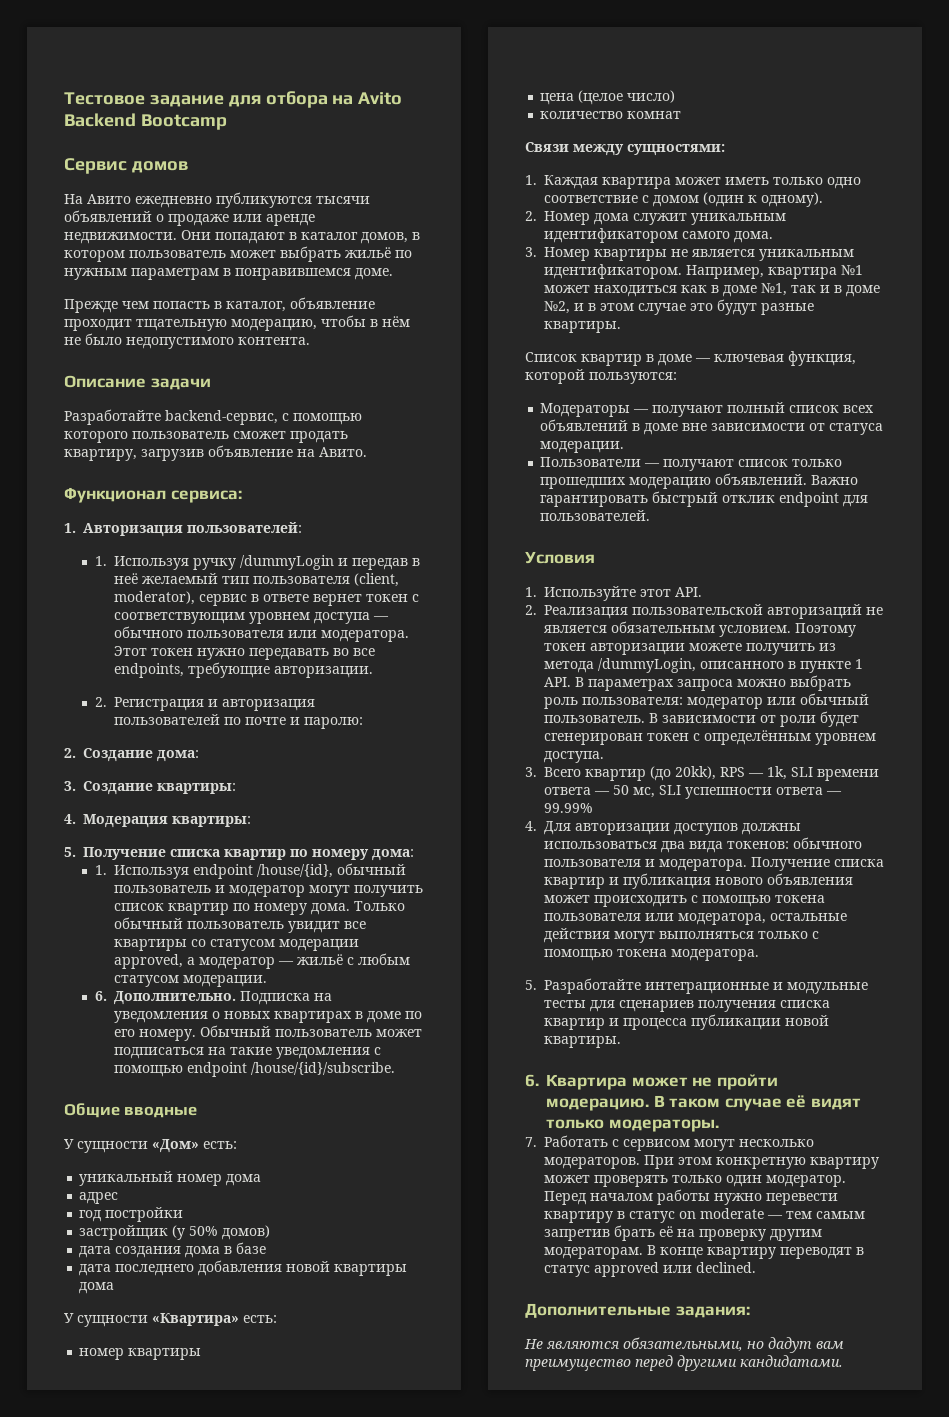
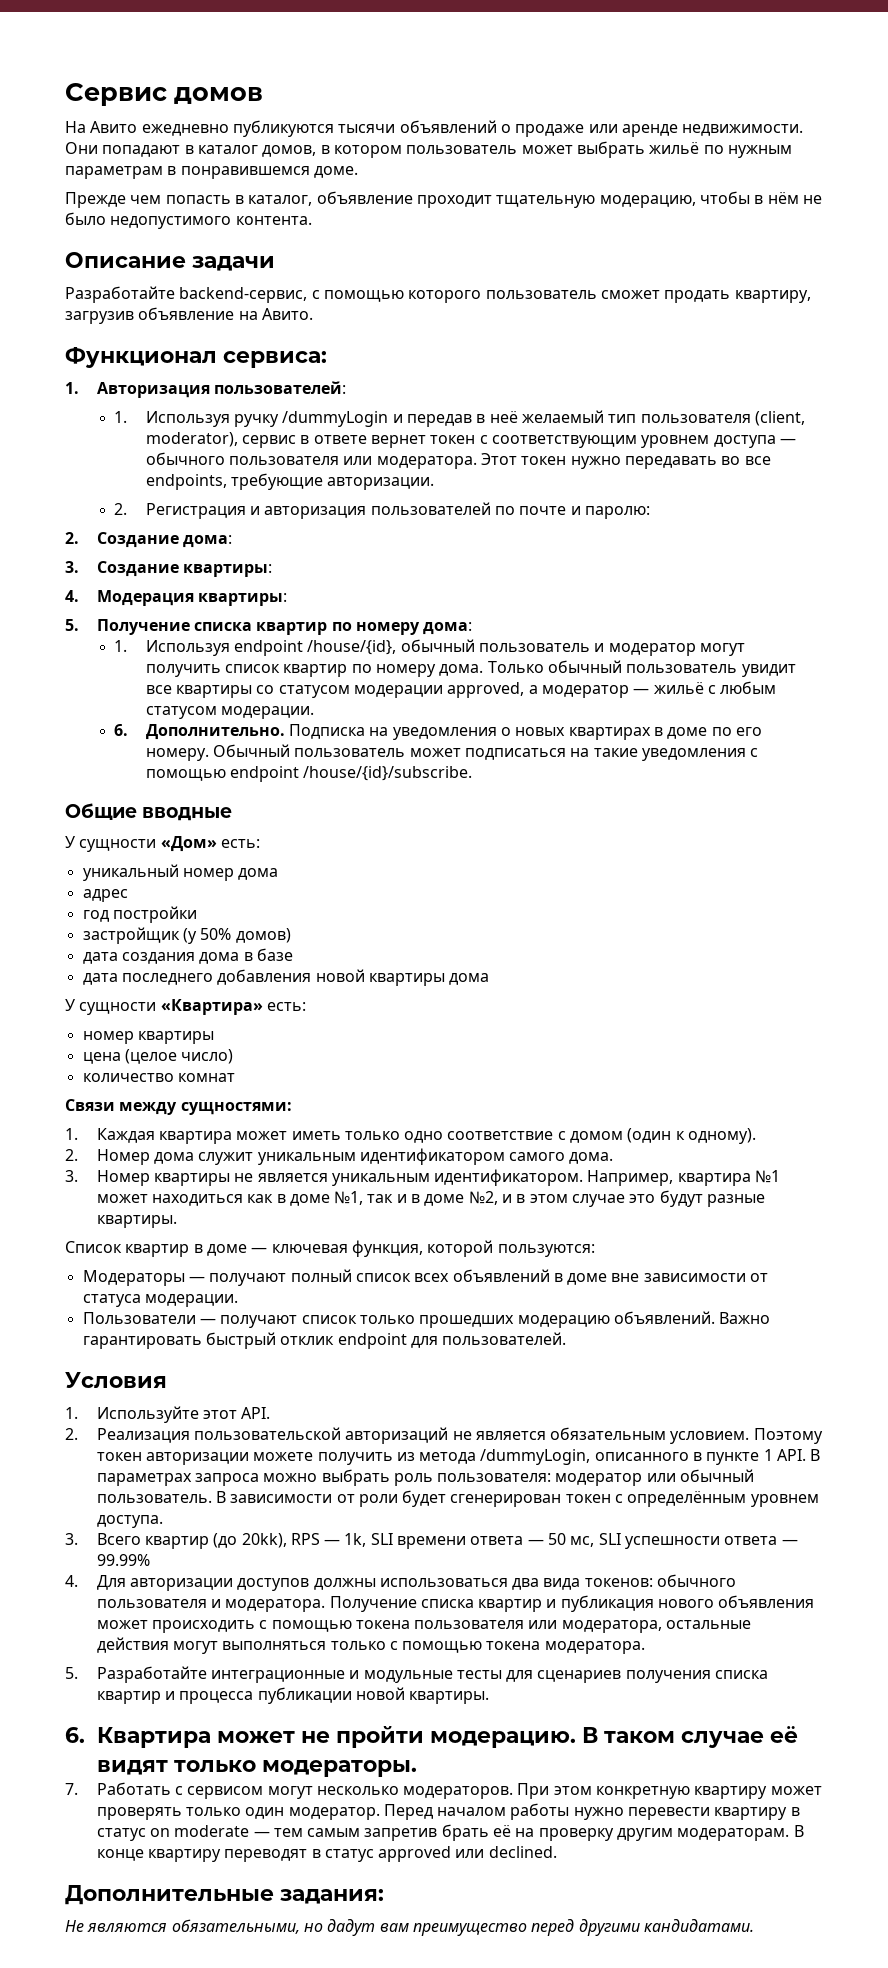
[64,91,403,108] [64,113,227,130] Тестовое задание для отбора на Avito Backend Bootcamp // -> (65, 94) none

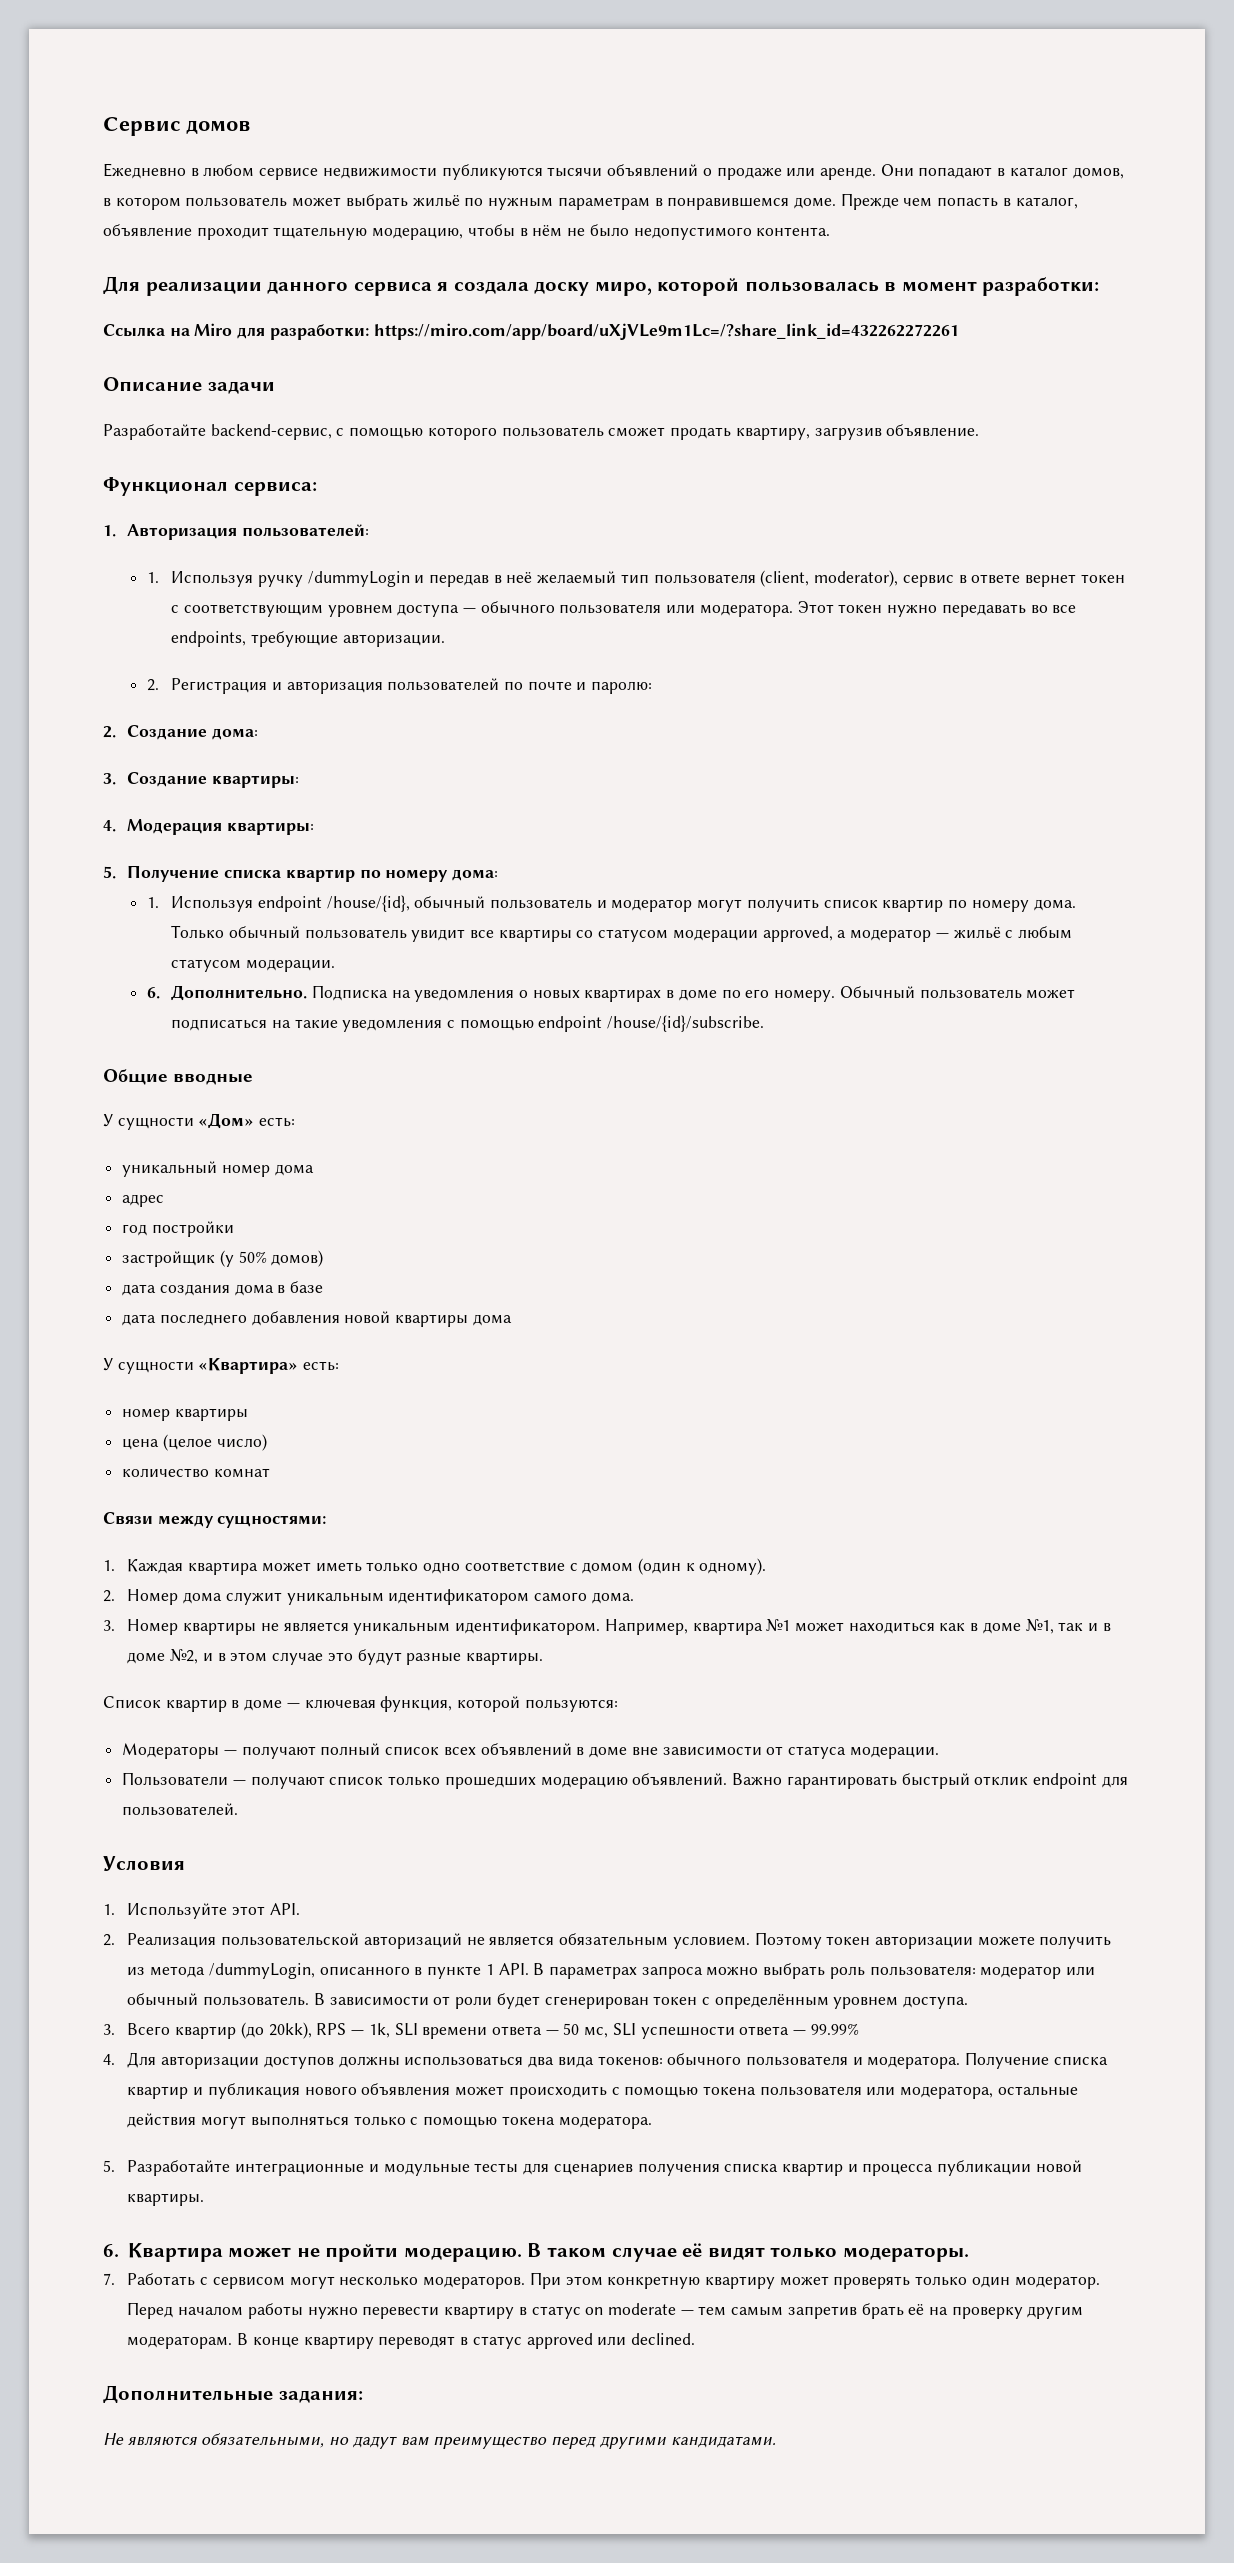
[65,121,229,136] На Авито ежедневно -> [103,163,437,180] Ежедневно в любом сервисе недвижимости
[621,124,804,137] аренде недвижимости. -> [819,167,876,180] аренде.
(358, 172) // -> (836, 203) none
(312, 220) none -> [103,276,1100,296] [103,323,959,340] // Для реализации данного сервиса я создала доску миро, которой пользовалась в момент разработки: // Ссылка на Miro для разработки: https://miro.com/app/board/uXjVLe9m1Lc=/?share_link_id=432262272261
[138,307,313,320] объявление на Авито. -> [886,424,980,437] объявление.

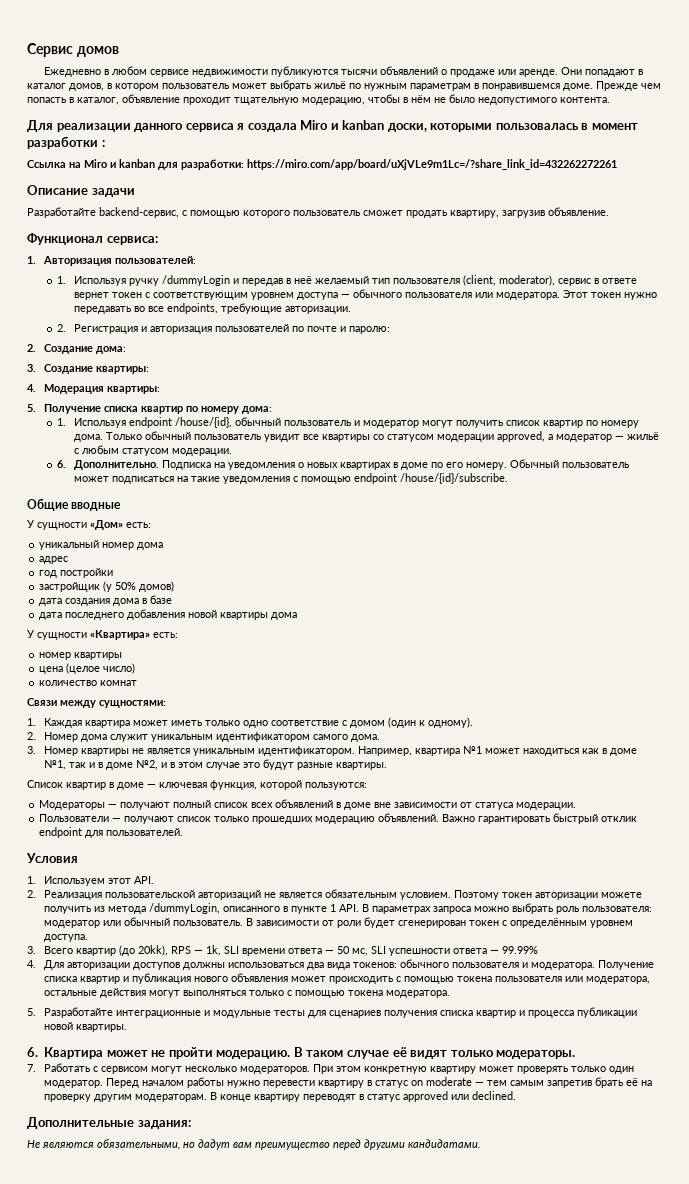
[534,278,740,296] доску миро, которой -> [300,120,493,132] Miro и kanban доски, которыми
[982,277,1100,296] разработки: -> [27,136,105,149] разработки :
(233, 329) none -> [110,159,155,168] и kanban
[127,1903,228,1919] Используйте -> [44,876,106,886] Используем

